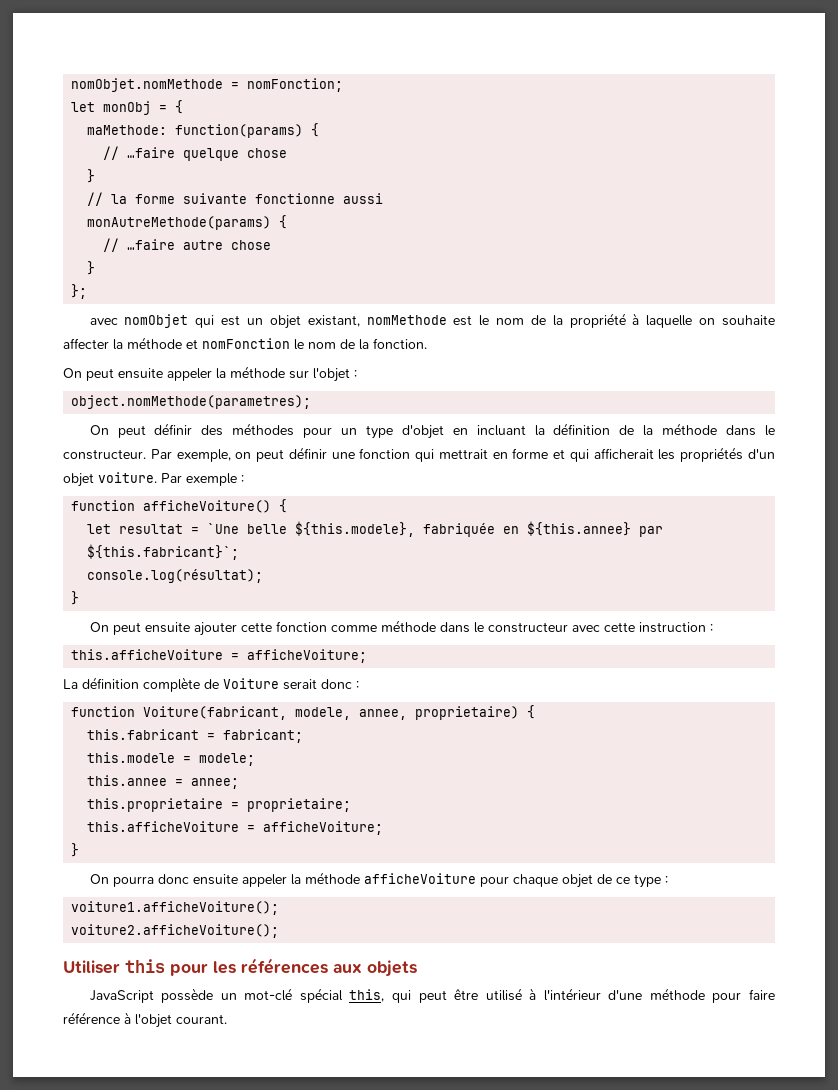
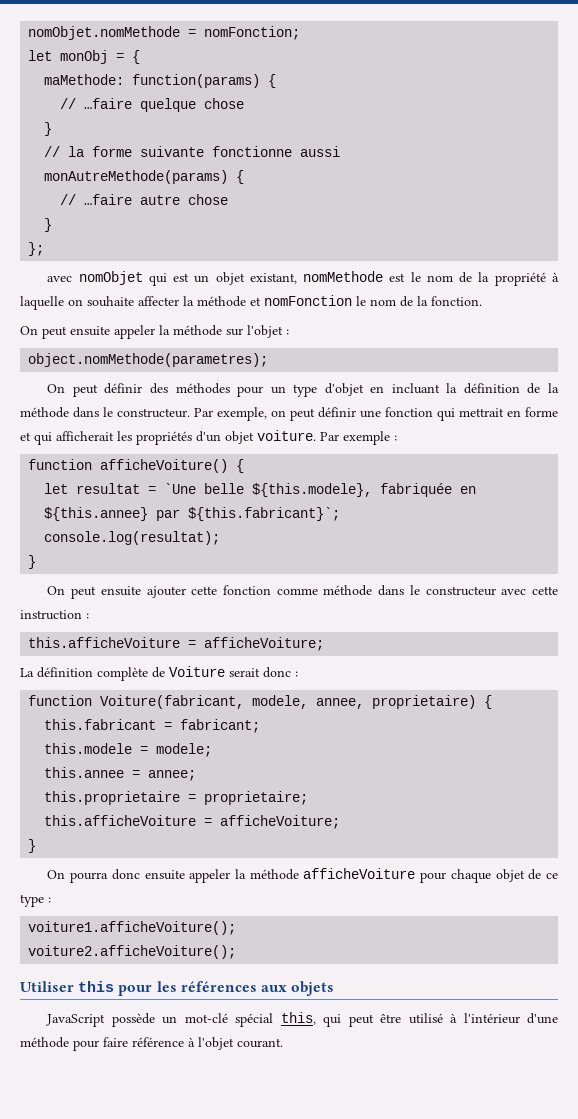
[87,569,264,583] console.log(résultat); -> [44,531,221,545] console.log(resultat);

